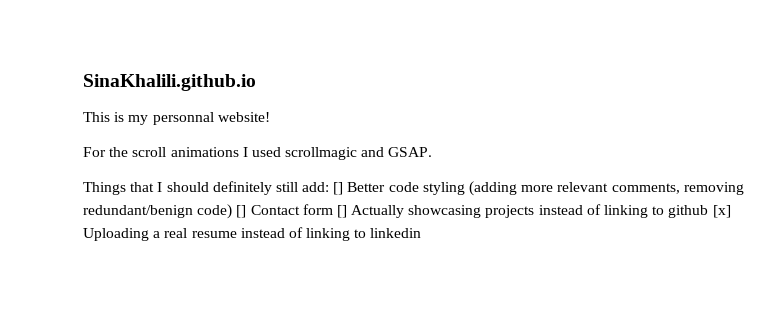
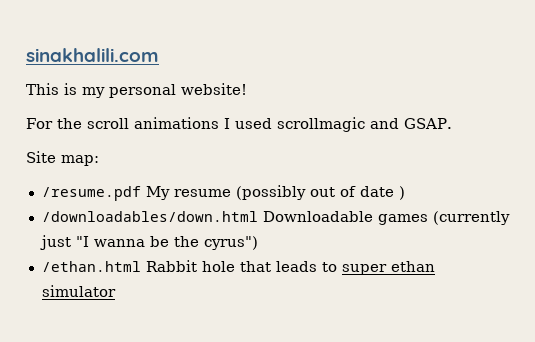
[83,74,256,91] SinaKhalili.github.io -> [26,48,159,62] sinakhalili.com
[152,112,214,125] personnal -> [109,84,176,98] personal
[83,181,744,196] [83,204,731,219] [83,227,422,241] Things that I should definitely still add: [] Better code styling (adding more relevant comments, removing redundant/benign code) [] Contact form [] Actually showcasing projects instead of linking to github [x] Uploading a real resume instead of linking to linkedin -> [26,151,99,166] [41,185,405,201] [41,211,510,225] [39,235,258,250] [41,260,435,275] [41,285,116,297] Site map: // /resume.pdf My resume (possibly out of date ) // /downloadables/down.html Downloadable games (currently just "I wanna be the cyrus") // /ethan.html Rabbit hole that leads to super ethan simulator

